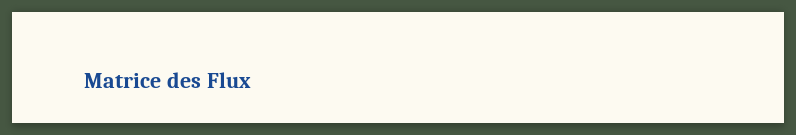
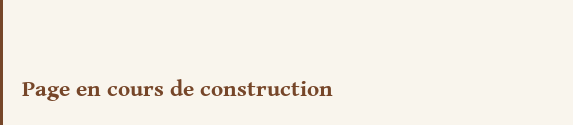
[84,72,251,88] Matrice des Flux -> [22,79,334,101] Page en cours de construction

